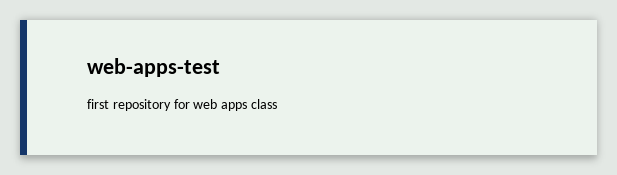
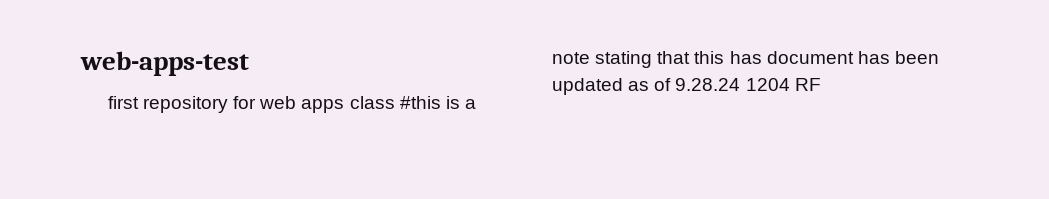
(277, 104) none -> [399,96,476,109] [552,51,939,68] [552,78,821,95] #this is a note stating that this has document has been updated as of 9.28.24 1204 RF

